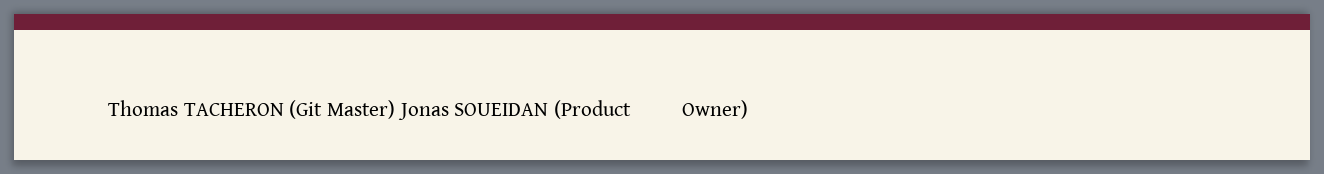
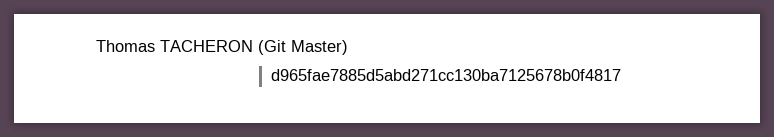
[397,100,748,120] Jonas SOUEIDAN (Product Owner) -> [270,69,621,81] // d965fae7885d5abd271cc130ba7125678b0f4817

